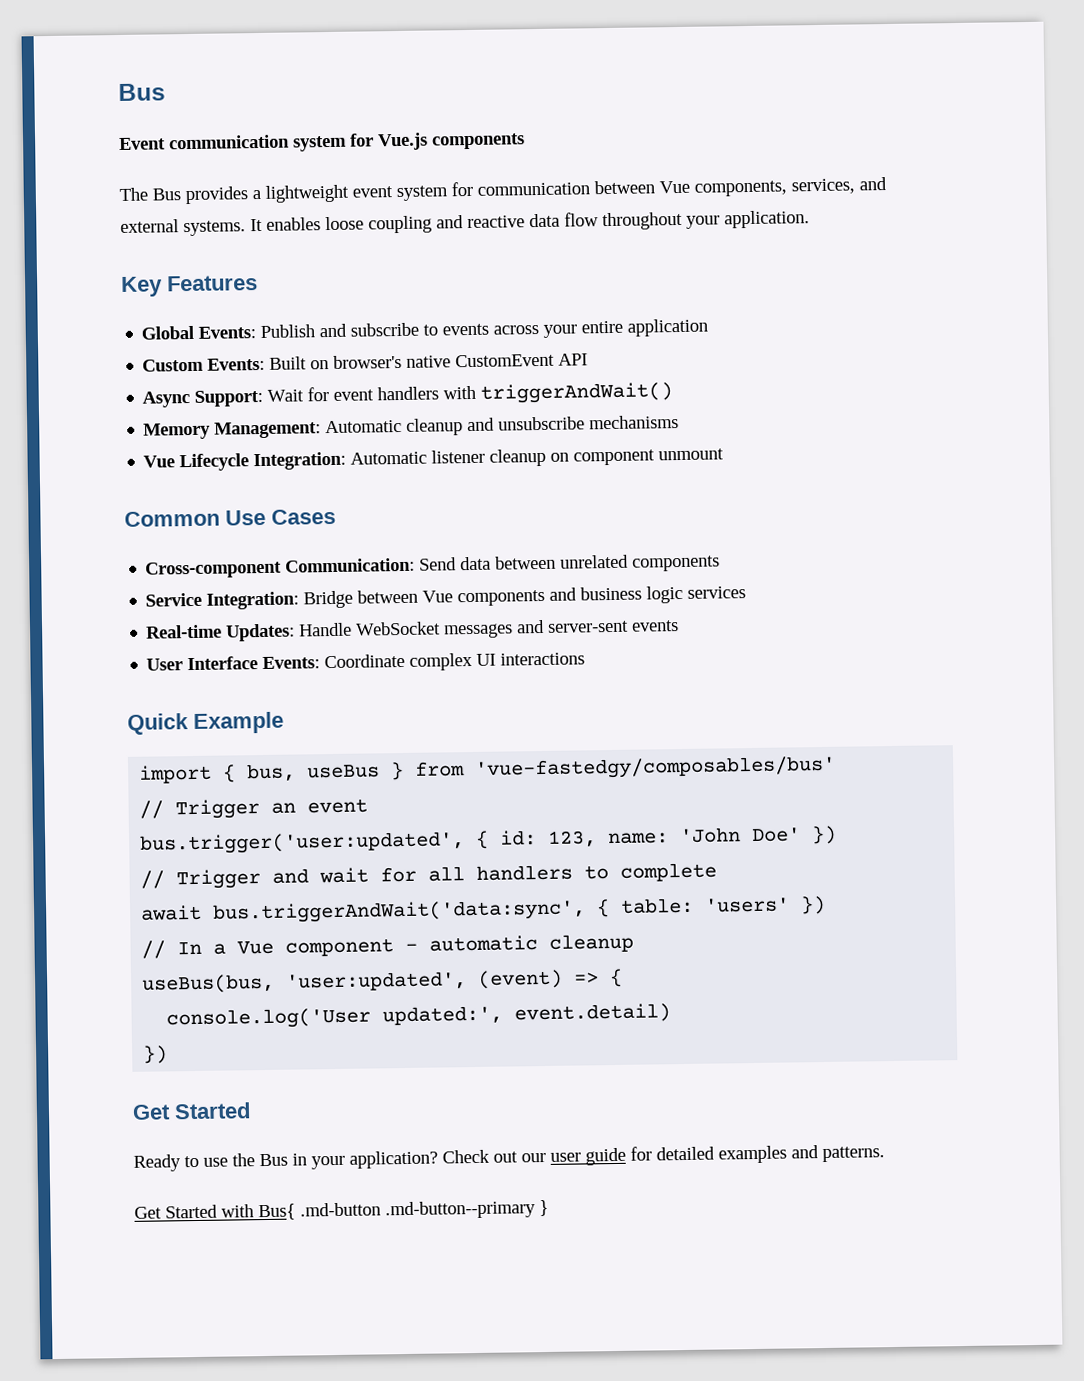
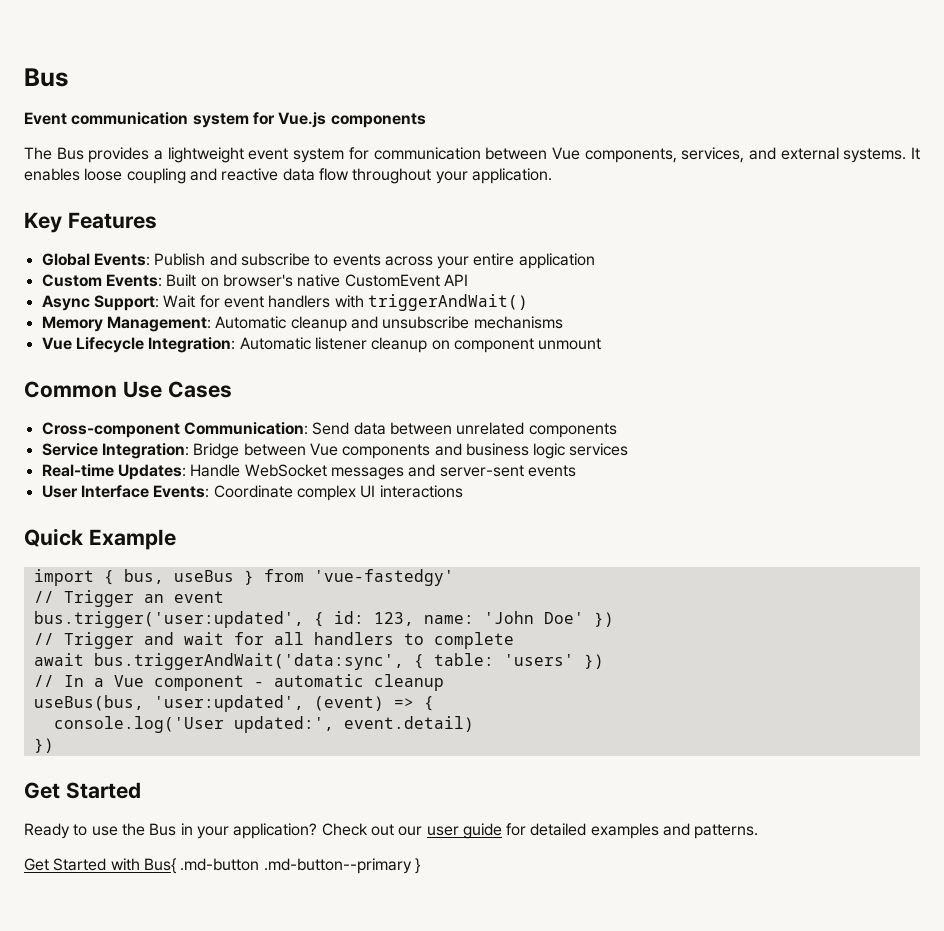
[475,755,837,780] 'vue-fastedgy/composables/bus' -> [313,569,454,586] 'vue-fastedgy'

